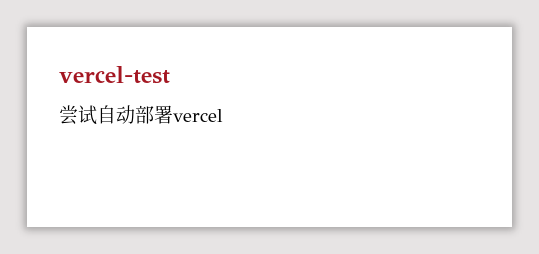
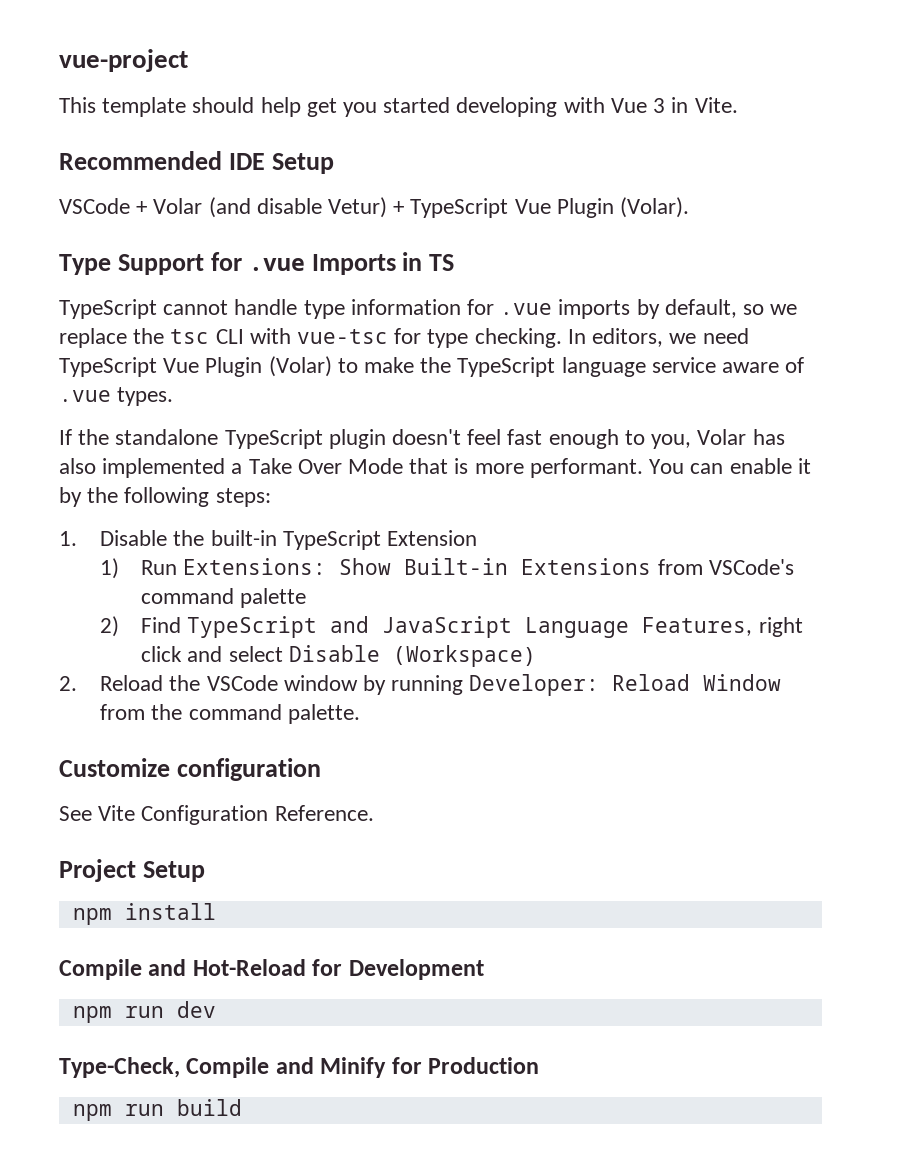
[59,66,170,84] [59,105,223,125] vercel-test // 尝试自动部署vercel -> [59,49,188,72] [59,97,738,117] [59,151,334,174] [59,197,690,218] [59,252,455,275] [59,299,798,319] [59,328,749,348] [59,356,805,377] [59,387,174,406] [59,429,785,449] [59,458,811,478] [59,487,271,507] [59,530,477,550] [100,558,794,579] [141,588,307,608] [100,616,803,638] [141,645,536,667] [59,674,782,696] [100,704,360,724] [59,758,321,781] [59,805,374,825] [59,859,205,882] [72,903,216,925] [59,959,484,980] [72,1001,216,1023] [59,1057,540,1078] [72,1099,242,1121] vue-project // This template should help get you started developing with Vue 3 in Vite. // Recommended IDE Setup // VSCode + Volar (and disable Vetur) + TypeScript Vue Plugin (Volar). // Type Support for .vue Imports in TS // TypeScript cannot handle type information for .vue imports by default, so we replace the tsc CLI with vue-tsc for type checking. In editors, we need TypeScript Vue Plugin (Volar) to make the TypeScript language service aware of .vue types. // If the standalone TypeScript plugin doesn't feel fast enough to you, Volar has also implemented a Take Over Mode that is more performant. You can enable it by the following steps: // 1. Disable the built-in TypeScript Extension // 1) Run Extensions: Show Built-in Extensions from VSCode's command palette // 2) Find TypeScript and JavaScript Language Features, right click and select Disable (Workspace) // 2. Reload the VSCode window by running Developer: Reload Window from the command palette. // Customize configuration // See Vite Configuration Reference. // Project Setup // npm install // Compile and Hot-Reload for Development // npm run dev // Type-Check, Compile and Minify for Production // npm run build

